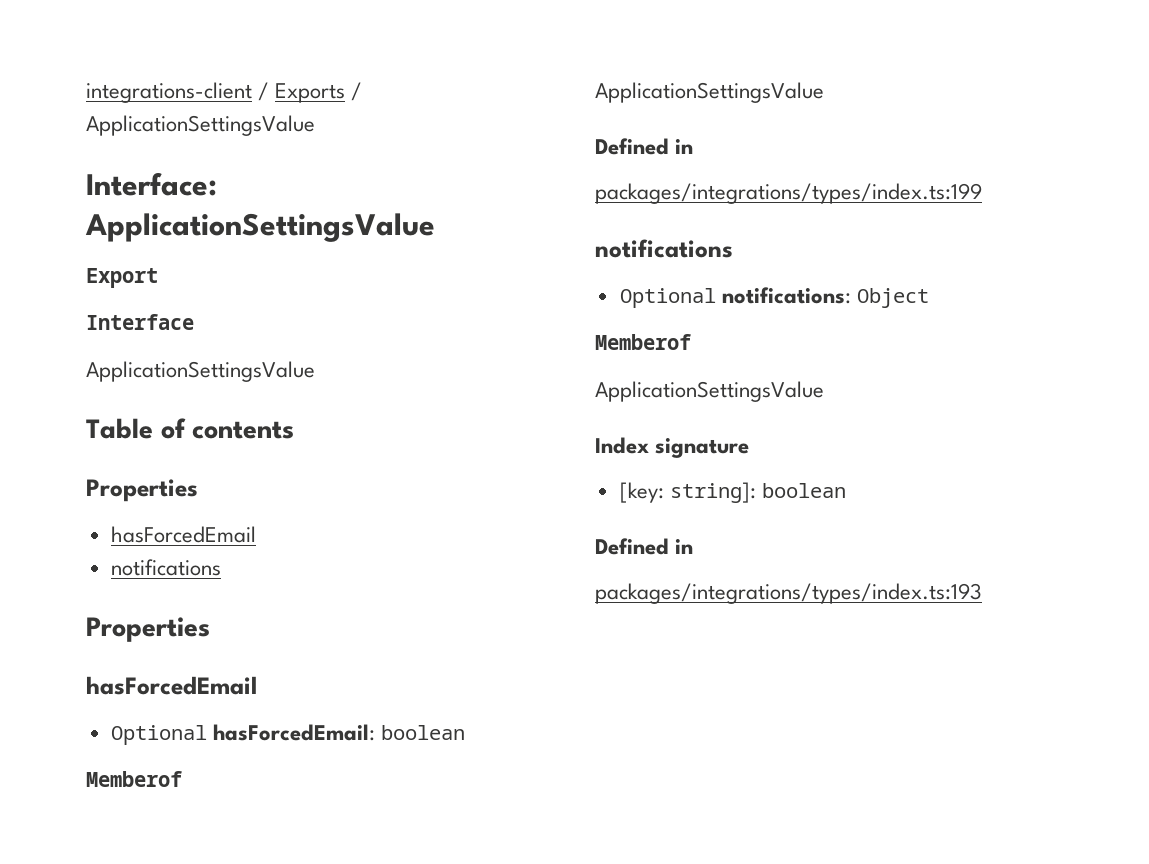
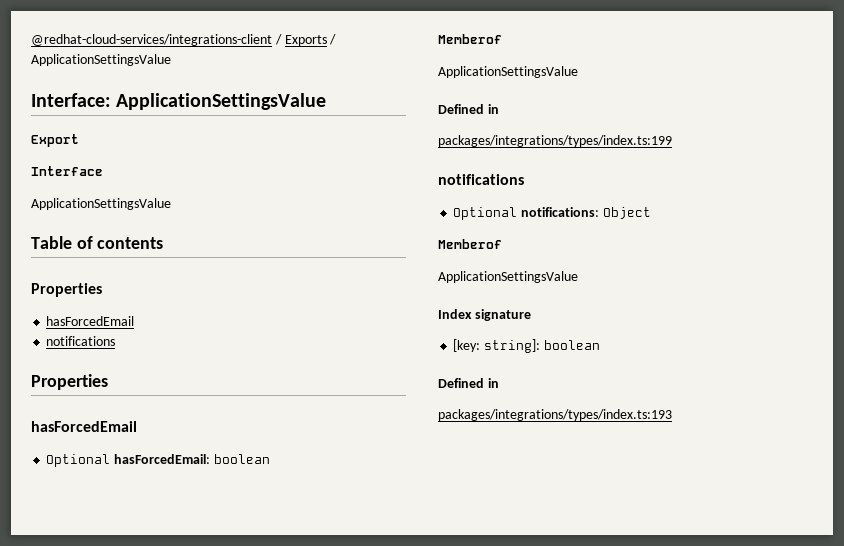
[86,82,252,103] integrations-client -> [31,34,272,46] @redhat-cloud-services/integrations-client

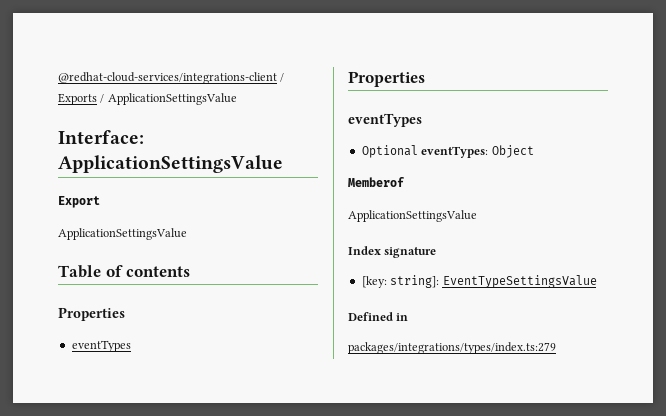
[31,166,103,176] // Interface -> (100, 202) none
[46,316,135,326] [46,336,116,346] [31,374,108,390] [31,421,137,432] [46,454,270,467] [438,34,502,44] [438,66,578,78] [438,104,499,114] [438,135,672,147] [438,174,524,185] [453,207,600,220] hasForcedEmail // notifications // Properties // hasForcedEmail // Optional hasForcedEmail: boolean // Memberof // ApplicationSettingsValue // Defined in // packages/integrations/types/index.ts:199 // notifications // Optional notifications: -> [71,340,131,352] [348,71,425,87] [348,113,422,127] [361,145,489,158] eventTypes // Properties // eventTypes // Optional eventTypes:
[543,340,600,350] [438,378,499,388] [438,409,672,421] boolean // Defined in // packages/integrations/types/index.ts:193 -> [442,275,597,288] [348,312,409,321] [348,342,556,354] EventTypeSettingsValue // Defined in // packages/integrations/types/index.ts:279

